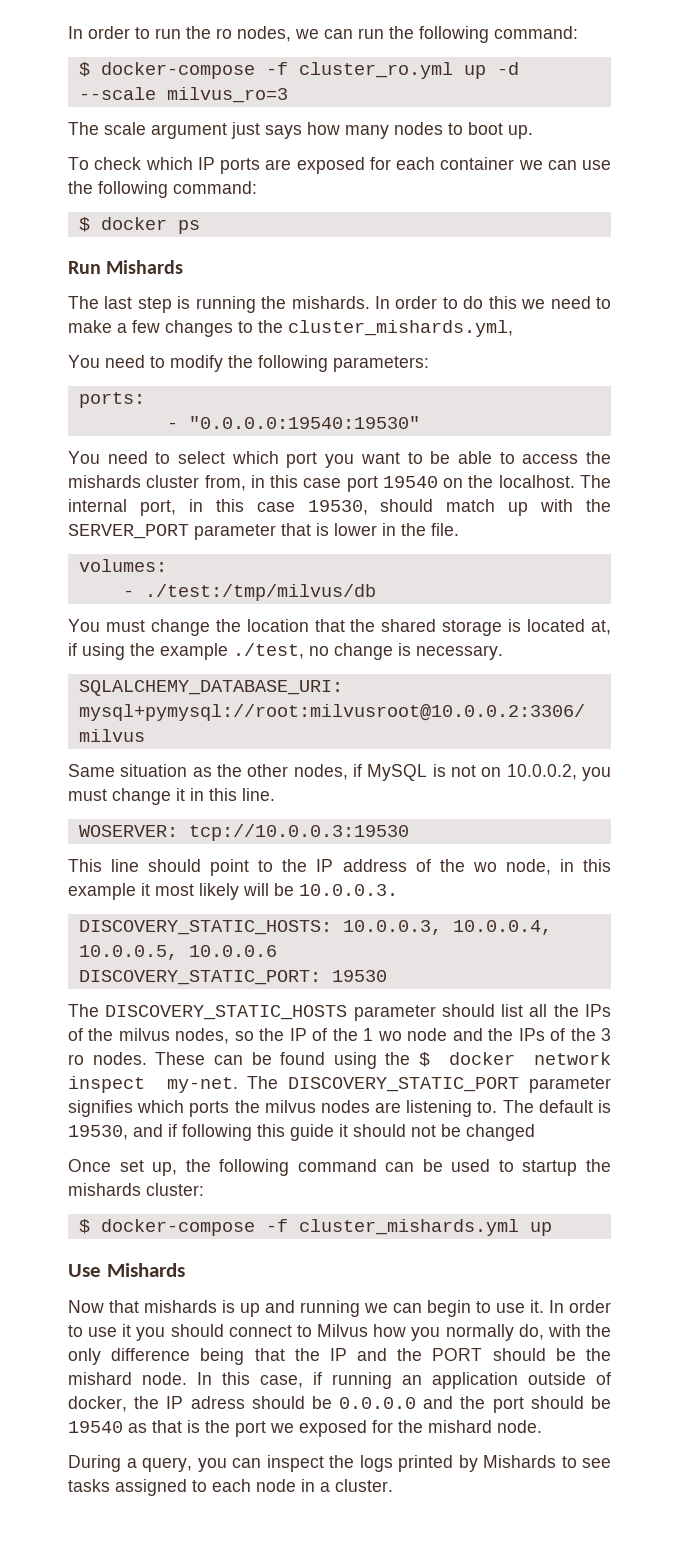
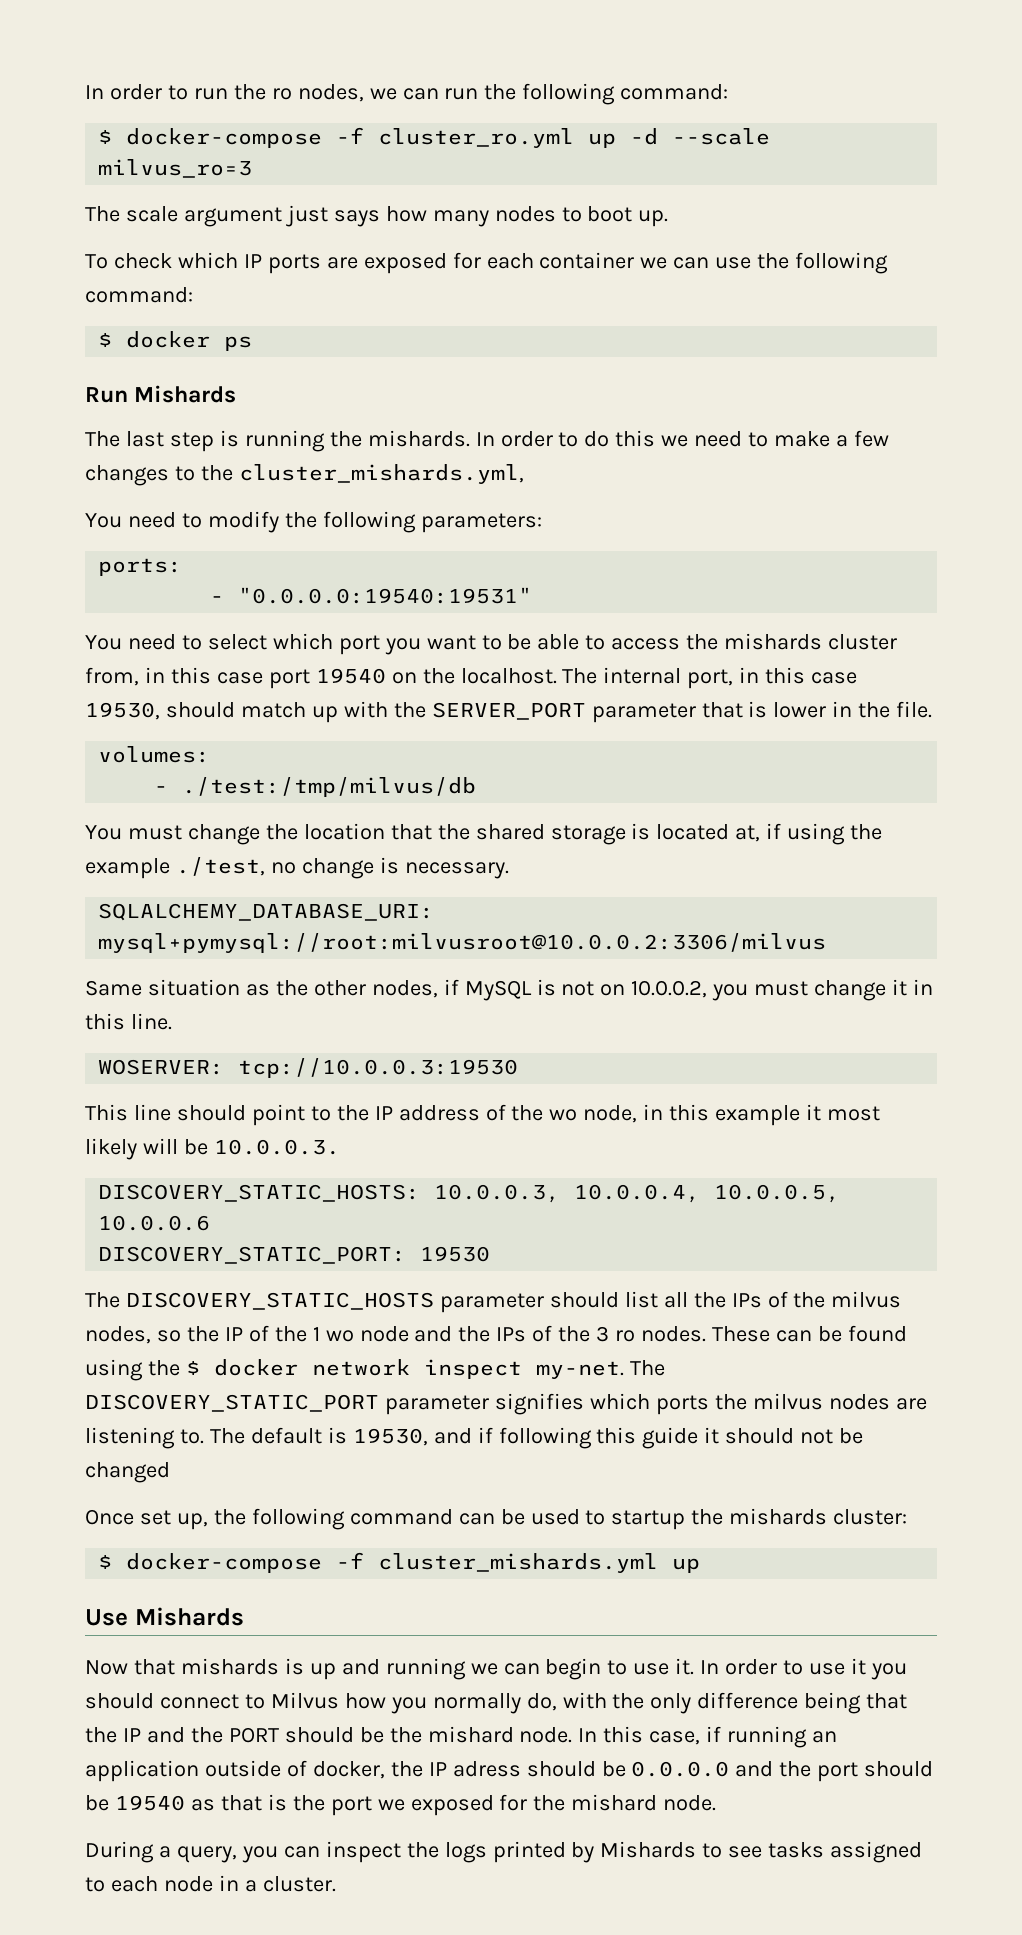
[188,416,420,429] "0.0.0.0:19540:19530" -> [238,587,533,604] "0.0.0.0:19540:19531"

